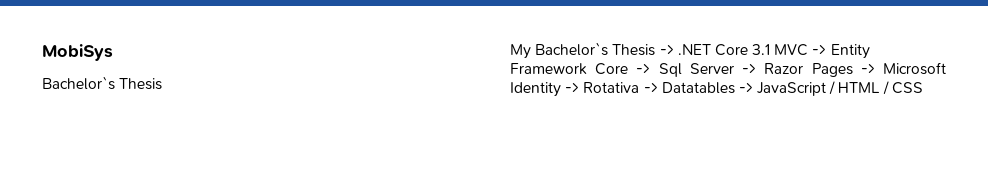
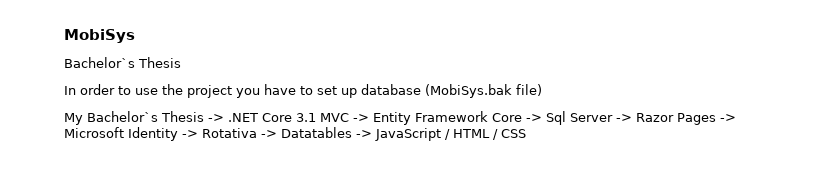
(163, 84) none -> [64,84,542,98] // In order to use the project you have to set up database (MobiSys.bak file)

